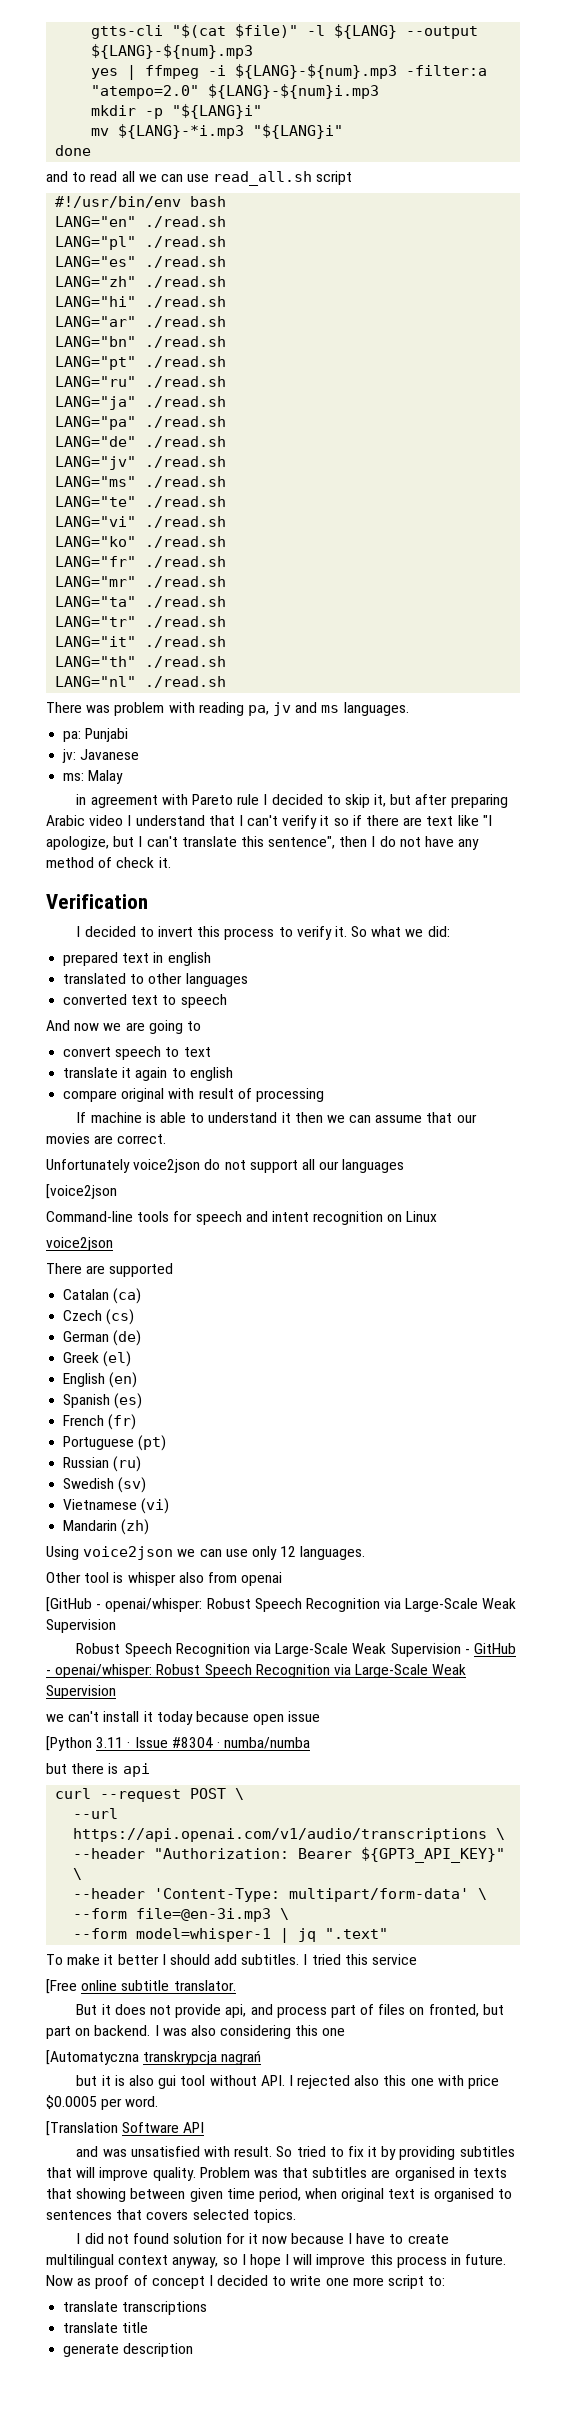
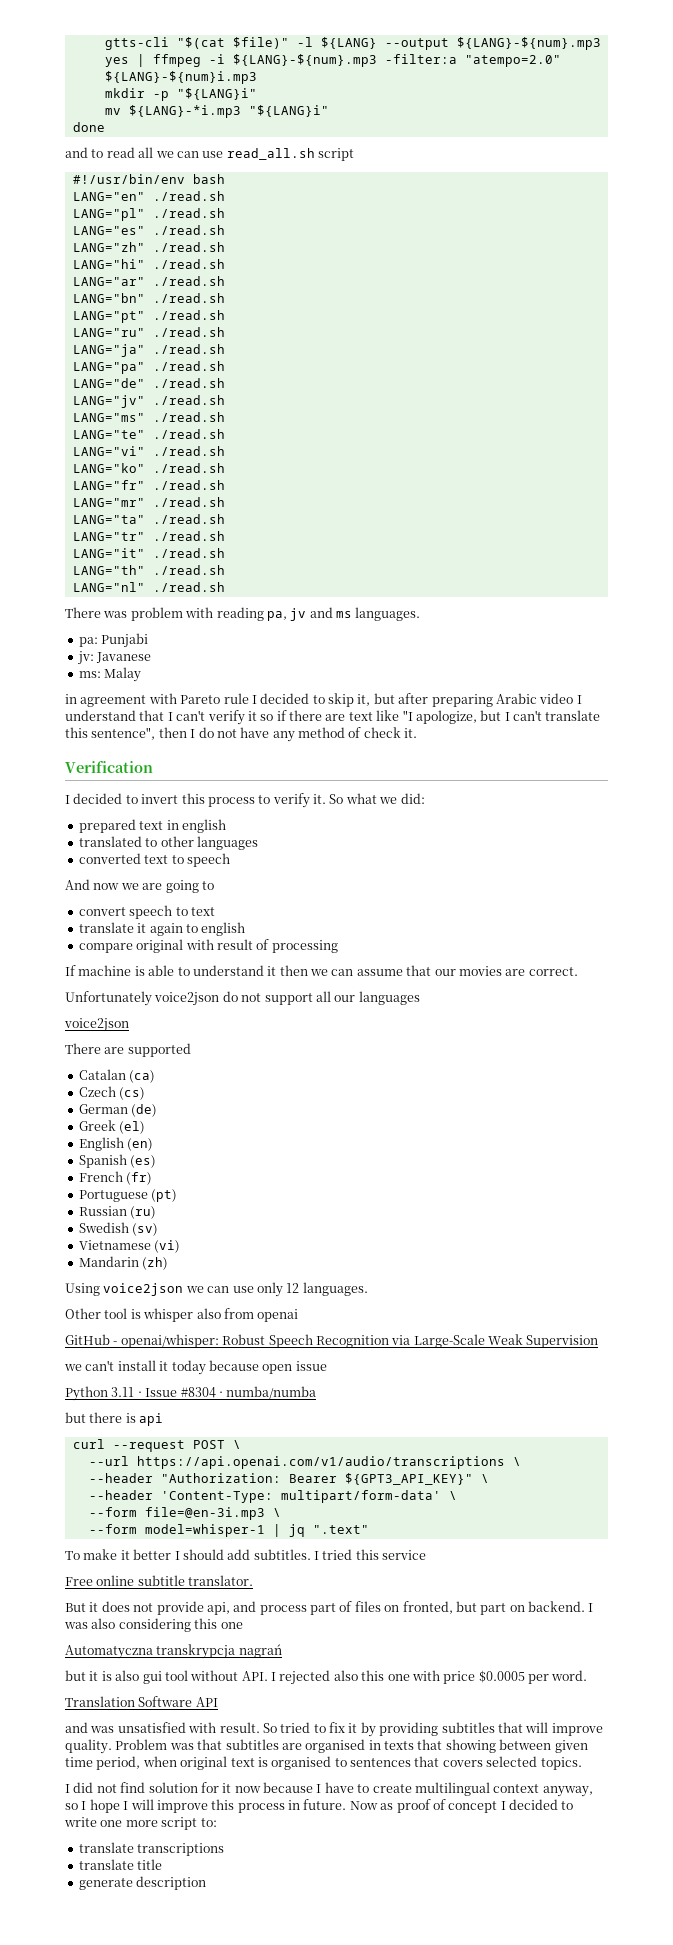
[46,1184,117,1199] [46,1211,438,1225] // [voice2json // Command-line tools for speech and intent recognition on Linux -> (420, 998) none
[46,1597,517,1612] [46,1619,116,1633] [76,1643,470,1657] [GitHub - openai/whisper: Robust Speech Recognition via Large-Scale Weak Supervision // Robust Speech Recognition via Large-Scale Weak Supervision - -> (299, 1315) none
[46,1736,92,1751] [Python -> [65,1386,108,1401] Python
[46,1979,77,1994] [Free -> [65,1577,93,1586] Free
[46,2050,139,2065] [Automatyczna -> [65,1645,153,1659] Automatyczna
[46,2121,118,2136] [Translation -> [65,1696,135,1707] Translation
[132,2233,169,2244] found -> [120,1782,146,1793] find

